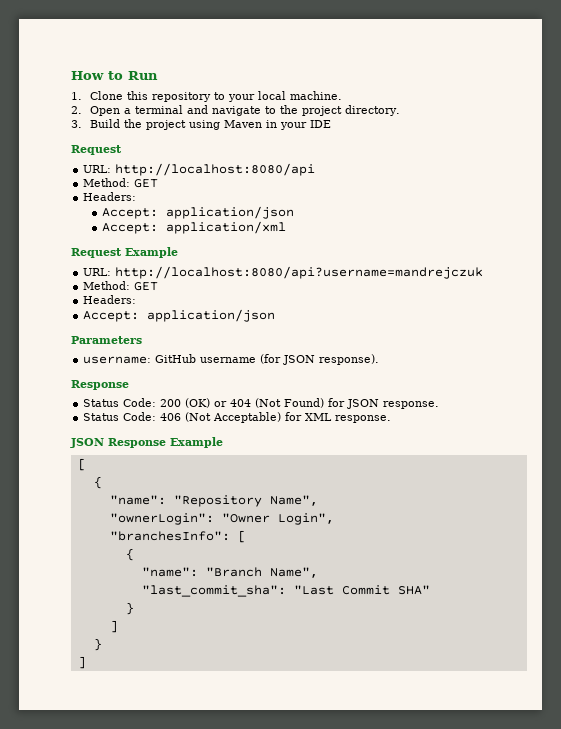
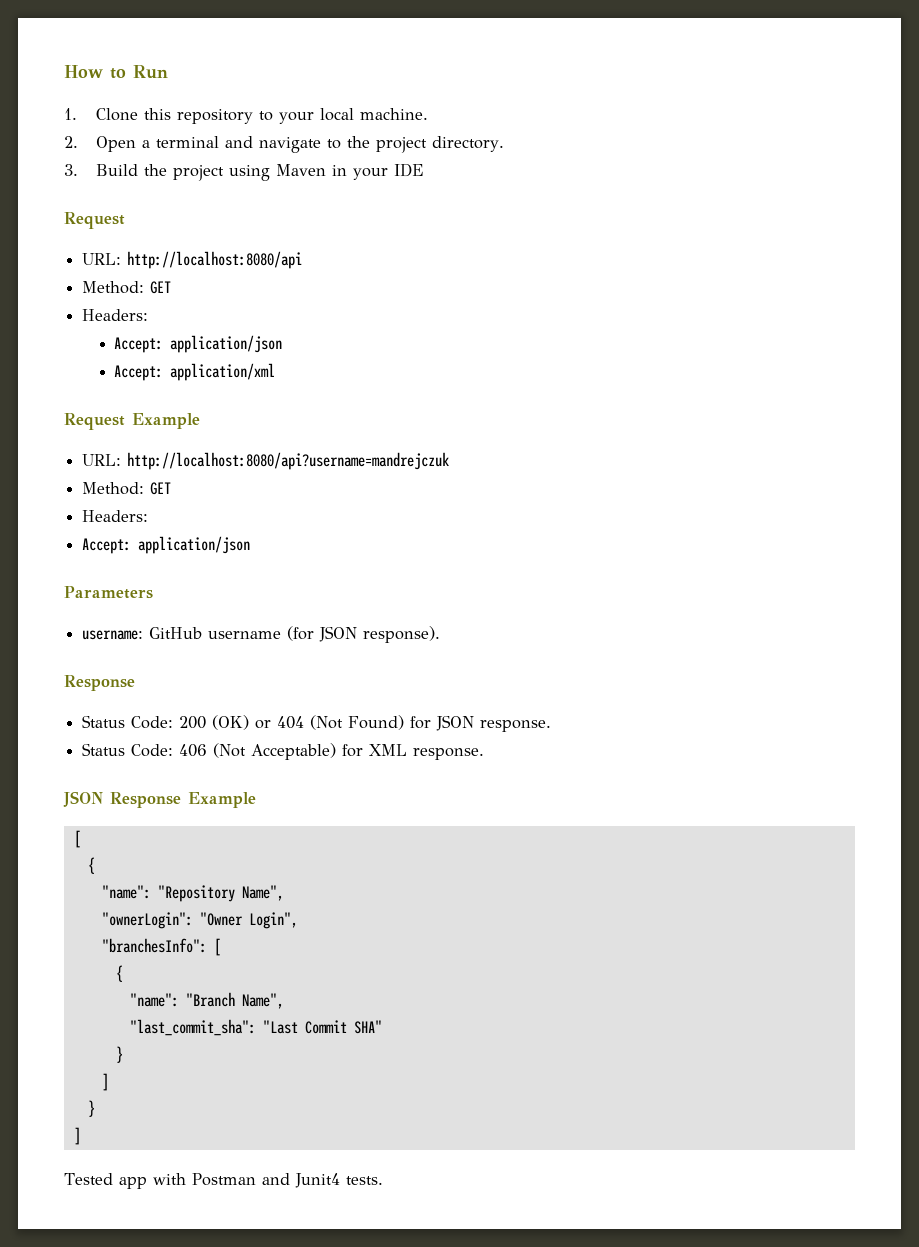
(86, 662) none -> [64,1173,383,1189] // Tested app with Postman and Junit4 tests.

